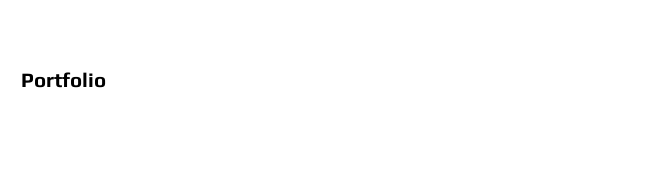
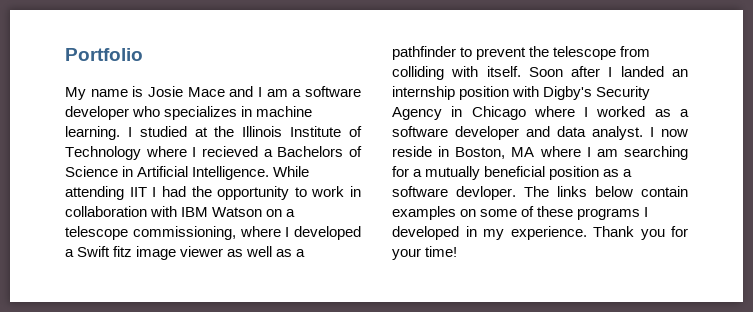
(106, 80) none -> [65,86,361,100] [65,106,313,120] [65,126,362,140] [65,146,362,160] [65,166,310,180] [65,186,361,200] [65,206,296,217] [65,226,361,240] [65,246,306,260] [392,46,651,60] [392,66,688,80] [392,86,651,100] [392,106,689,120] [392,126,688,140] [392,146,688,160] [392,166,633,180] [392,186,688,200] [392,206,649,220] [392,226,688,240] [392,246,458,260] // My name is Josie Mace and I am a software developer who specializes in machine learning. I studied at the Illinois Institute of Technology where I recieved a Bachelors of Science in Artificial Intelligence. While attending IIT I had the opportunity to work in collaboration with IBM Watson on a telescope commissioning, where I developed a Swift fitz image viewer as well as a pathfinder to prevent the telescope from colliding with itself. Soon after I landed an internship position with Digby's Security Agency in Chicago where I worked as a software developer and data analyst. I now reside in Boston, MA where I am searching for a mutually beneficial position as a software devloper. The links below contain examples on some of these programs I developed in my experience. Thank you for your time!

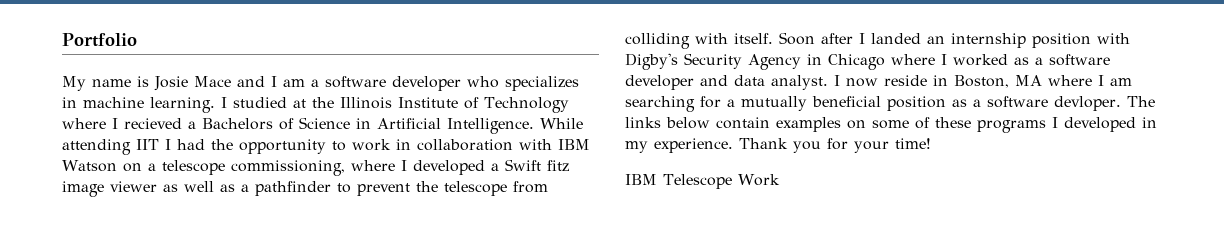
(458, 251) none -> [625,174,780,189] // IBM Telescope Work

